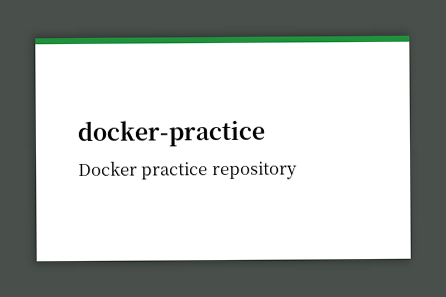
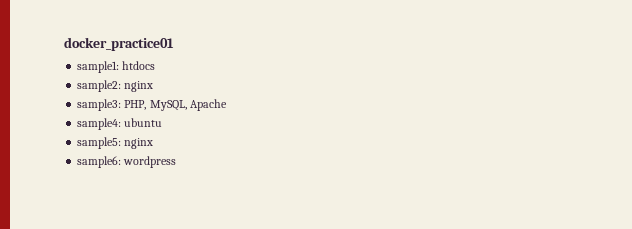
[77,119,265,147] [78,161,298,181] docker-practice // Docker practice repository -> [64,37,174,51] [77,61,156,73] [77,80,154,92] [77,99,227,111] [77,118,163,130] [77,137,154,149] [77,156,177,168] docker_practice01 // sample1: htdocs // sample2: nginx // sample3: PHP, MySQL, Apache // sample4: ubuntu // sample5: nginx // sample6: wordpress

